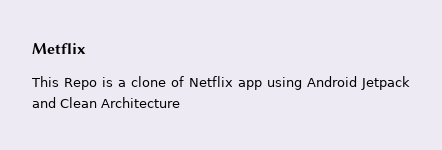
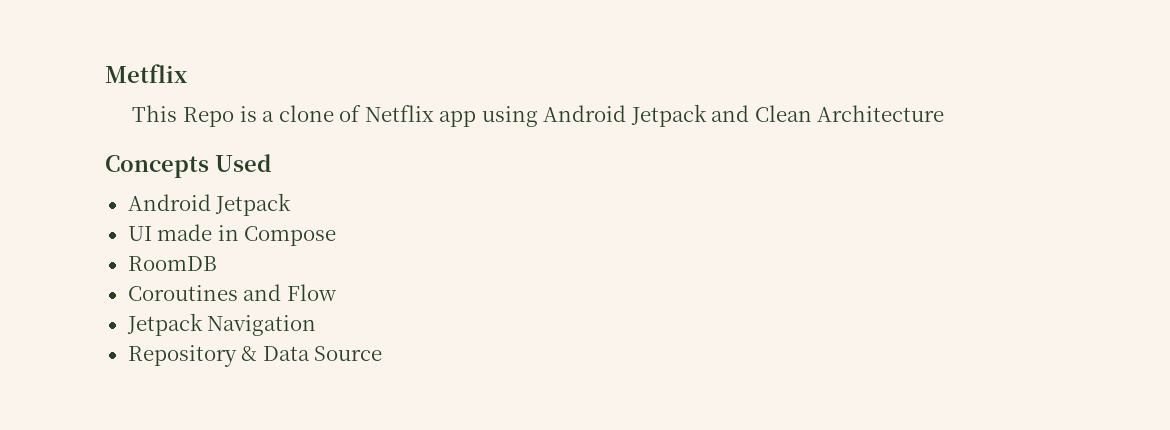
(180, 102) none -> [105,154,271,178] [127,193,292,216] [127,224,337,246] [127,256,217,271] [127,284,337,301] [126,313,317,336] [127,345,383,367] // Concepts Used // Android Jetpack // UI made in Compose // RoomDB // Coroutines and Flow // Jetpack Navigation // Repository & Data Source

